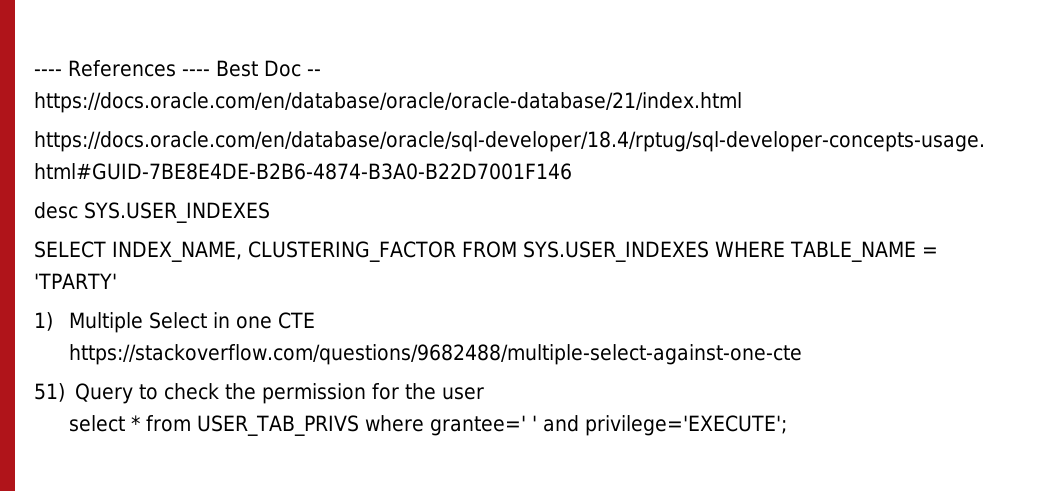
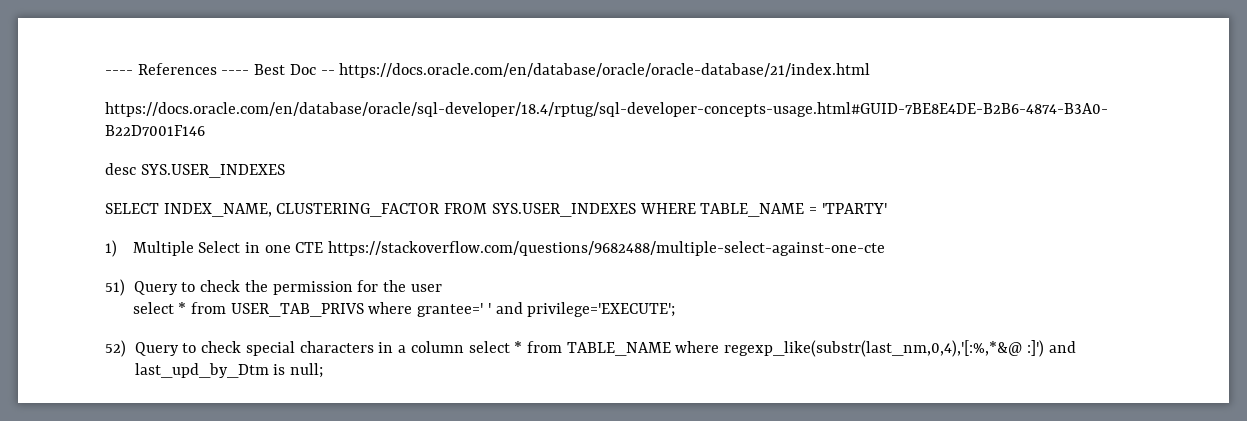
(787, 425) none -> [105,340,1076,357] [134,363,324,378] // 52) Query to check special characters in a column select * from TABLE_NAME where regexp_like(substr(last_nm,0,4),'[:%,*&@ :]') and last_upd_by_Dtm is null;

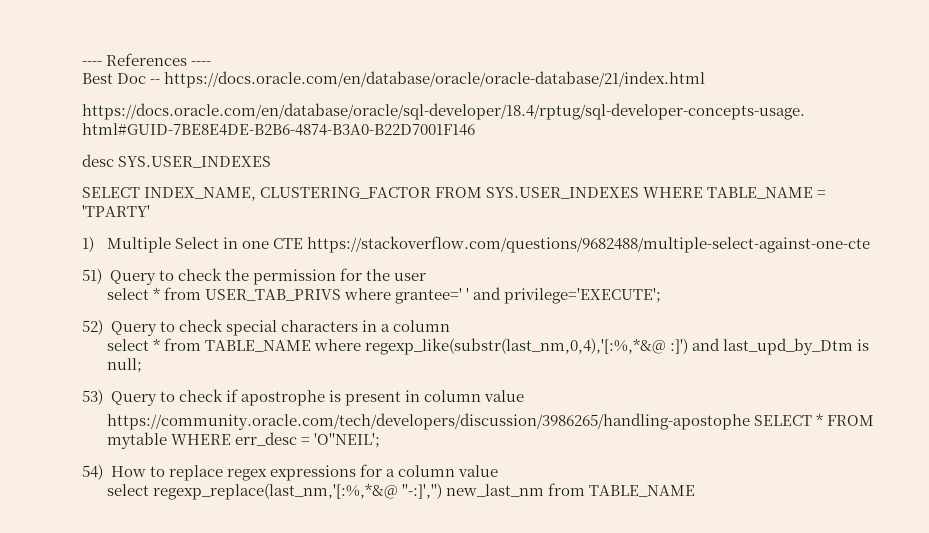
(250, 72) none -> (212, 63) //
(464, 347) none -> (450, 326) //
(324, 370) none -> [82,389,524,406] [106,413,874,430] [106,432,380,449] [82,464,498,481] [106,483,695,500] // 53) Query to check if apostrophe is present in column value // https://community.oracle.com/tech/developers/discussion/3986265/handling-apostophe SELECT * FROM mytable WHERE err_desc = 'O''NEIL'; // 54) How to replace regex expressions for a column value // select regexp_replace(last_nm,'[:%,*&@ ''-:]','') new_last_nm from TABLE_NAME

